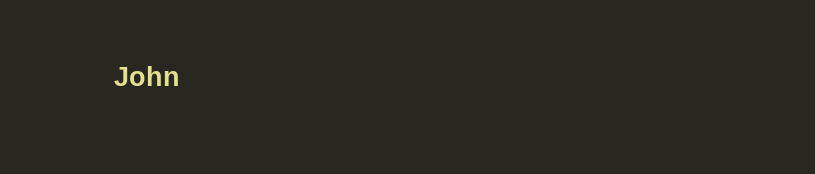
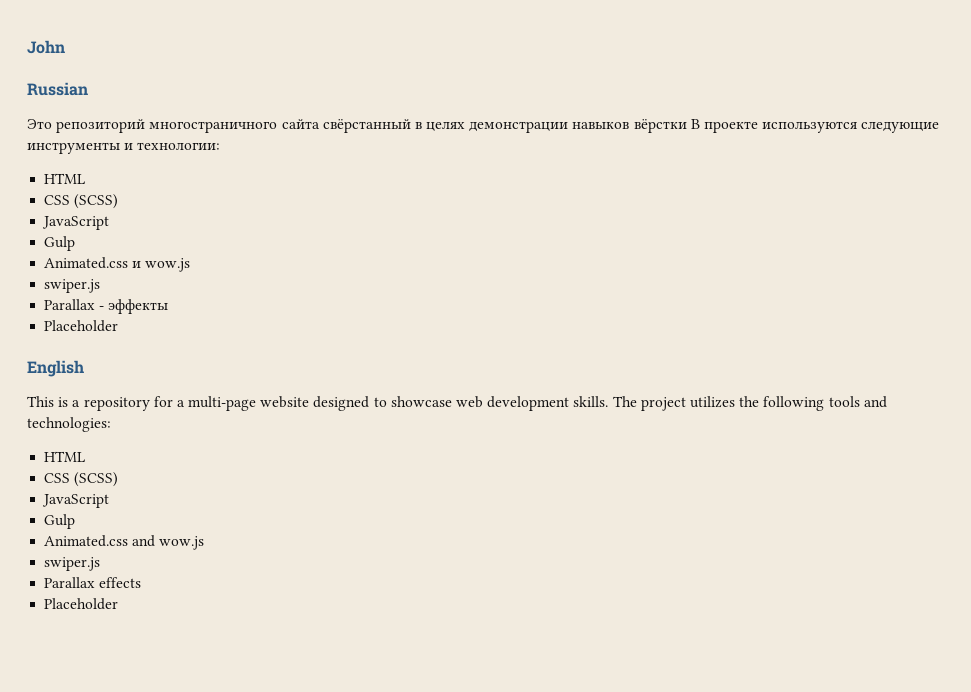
(180, 76) none -> [27,82,88,96] [27,119,940,133] [27,142,221,154] [44,173,86,184] [44,194,119,209] [42,216,110,230] [44,236,76,251] [44,257,191,272] [44,279,101,293] [44,299,169,314] [44,320,119,332] [27,360,84,377] [27,396,887,411] [27,417,111,432] [44,451,86,462] [44,472,119,487] [42,494,110,508] [44,514,76,529] [44,535,205,550] [44,557,101,571] [44,577,142,588] [44,598,119,610] // Russian // Это репозиторий многостраничного сайта свёрстанный в целях демонстрации навыков вёрстки В проекте используются следующие инструменты и технологии: // HTML // CSS (SCSS) // JavaScript // Gulp // Animated.css и wow.js // swiper.js // Parallax - эффекты // Placeholder // English // This is a repository for a multi-page website designed to showcase web development skills. The project utilizes the following tools and technologies: // HTML // CSS (SCSS) // JavaScript // Gulp // Animated.css and wow.js // swiper.js // Parallax effects // Placeholder

